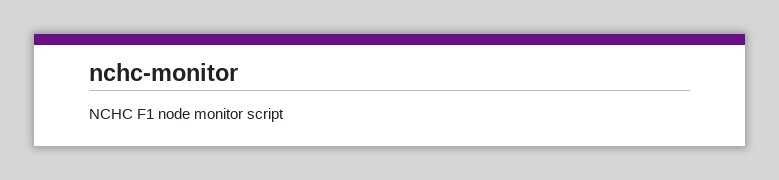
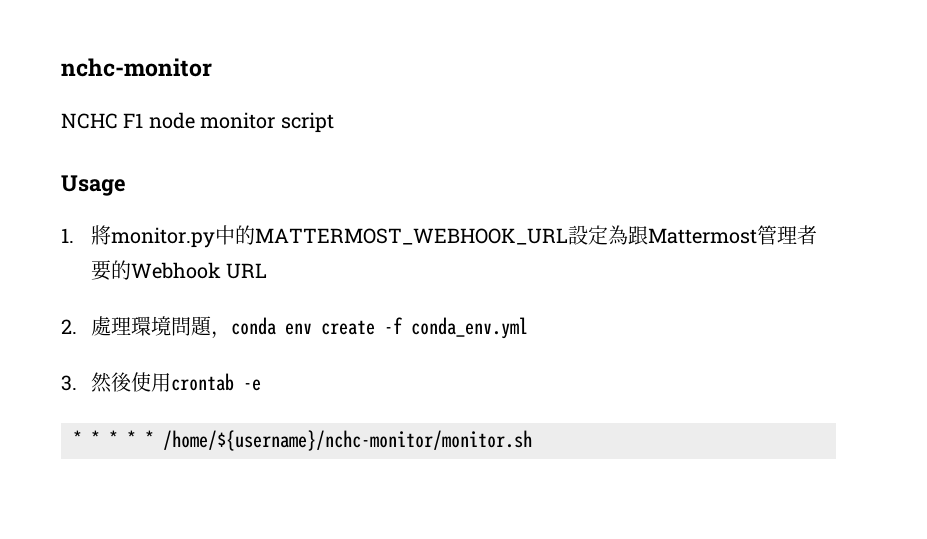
(285, 115) none -> [61,175,126,196] [61,225,817,248] [90,260,267,281] [61,316,528,339] [61,372,261,393] [73,430,532,451] // Usage // 1.將monitor.py中的MATTERMOST_WEBHOOK_URL設定為跟Mattermost管理者要的Webhook URL // 2.處理環境問題，conda env create -f conda_env.yml // 3.然後使用crontab -e // * * * * * /home/${username}/nchc-monitor/monitor.sh

